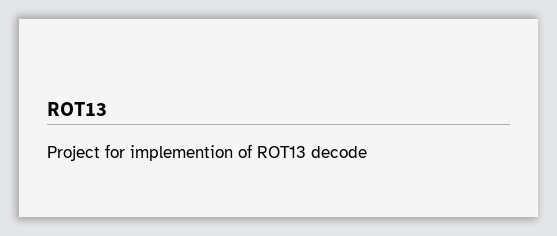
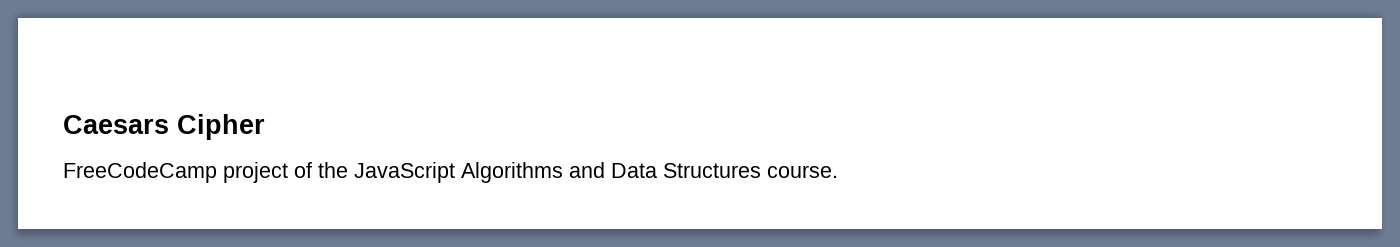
[47,102,107,116] [47,144,367,161] ROT13 // Project for implemention of ROT13 decode -> [63,114,265,140] [63,162,838,183] Caesars Cipher // FreeCodeCamp project of the JavaScript Algorithms and Data Structures course.

